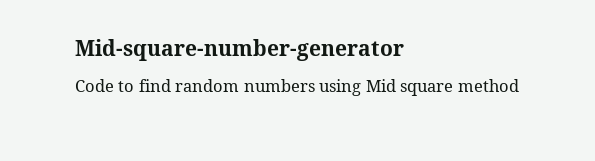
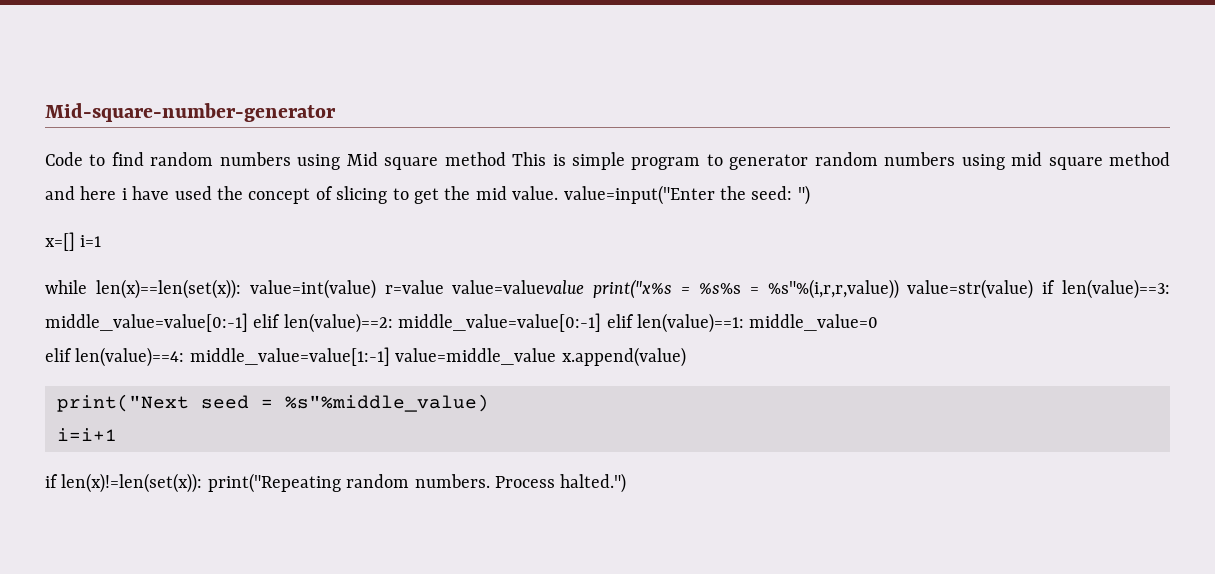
(519, 85) none -> [512,152,1171,170] [45,185,810,205] [45,232,102,251] [45,279,1171,299] [45,313,879,333] [45,347,686,367] [57,394,489,412] [57,428,117,441] [45,473,627,493] This is simple program to generator random numbers using mid square method and here i have used the concept of slicing to get the mid value. value=input("Enter the seed: ") // x=[] i=1 // while len(x)==len(set(x)): value=int(value) r=value value=valuevalue print("x%s = %s%s = %s"%(i,r,r,value)) value=str(value) if len(value)==3: middle_value=value[0:-1] elif len(value)==2: middle_value=value[0:-1] elif len(value)==1: middle_value=0 // elif len(value)==4: middle_value=value[1:-1] value=middle_value x.append(value) // print("Next seed = %s"%middle_value) // i=i+1 // if len(x)!=len(set(x)): print("Repeating random numbers. Process halted.")

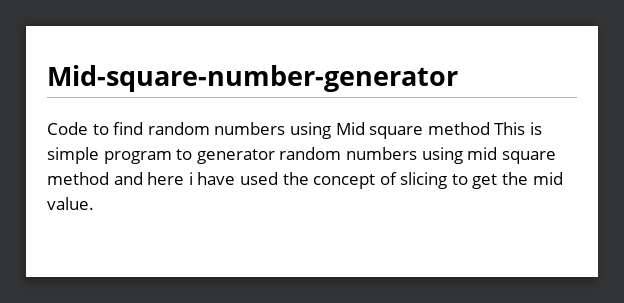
[563,185,810,205] [45,232,102,251] [45,279,1171,299] [45,313,879,333] [45,347,686,367] [57,394,489,412] [57,428,117,441] [45,473,627,493] value=input("Enter the seed: ") // x=[] i=1 // while len(x)==len(set(x)): value=int(value) r=value value=valuevalue print("x%s = %s%s = %s"%(i,r,r,value)) value=str(value) if len(value)==3: middle_value=value[0:-1] elif len(value)==2: middle_value=value[0:-1] elif len(value)==1: middle_value=0 // elif len(value)==4: middle_value=value[1:-1] value=middle_value x.append(value) // print("Next seed = %s"%middle_value) // i=i+1 // if len(x)!=len(set(x)): print("Repeating random numbers. Process halted.") -> (94, 203) none

